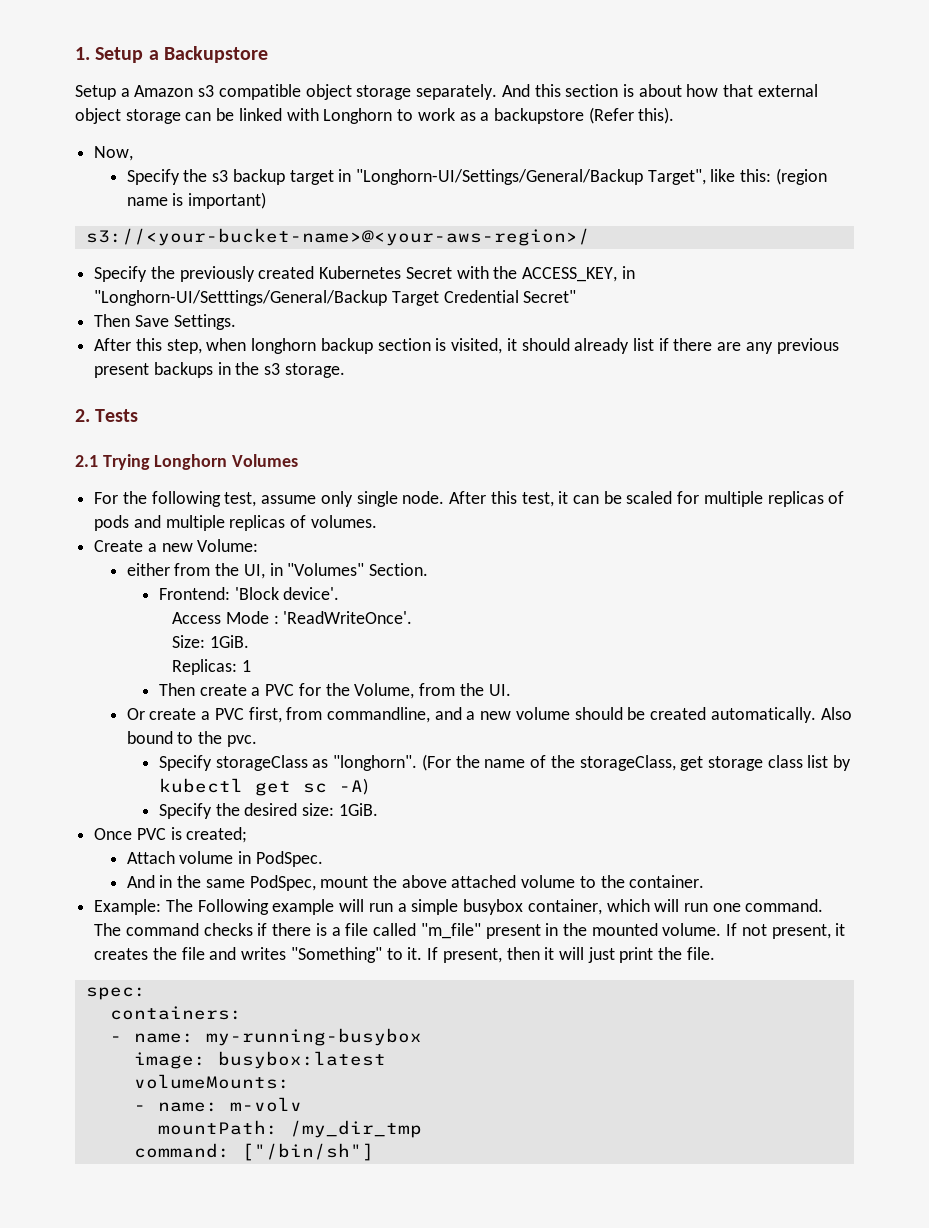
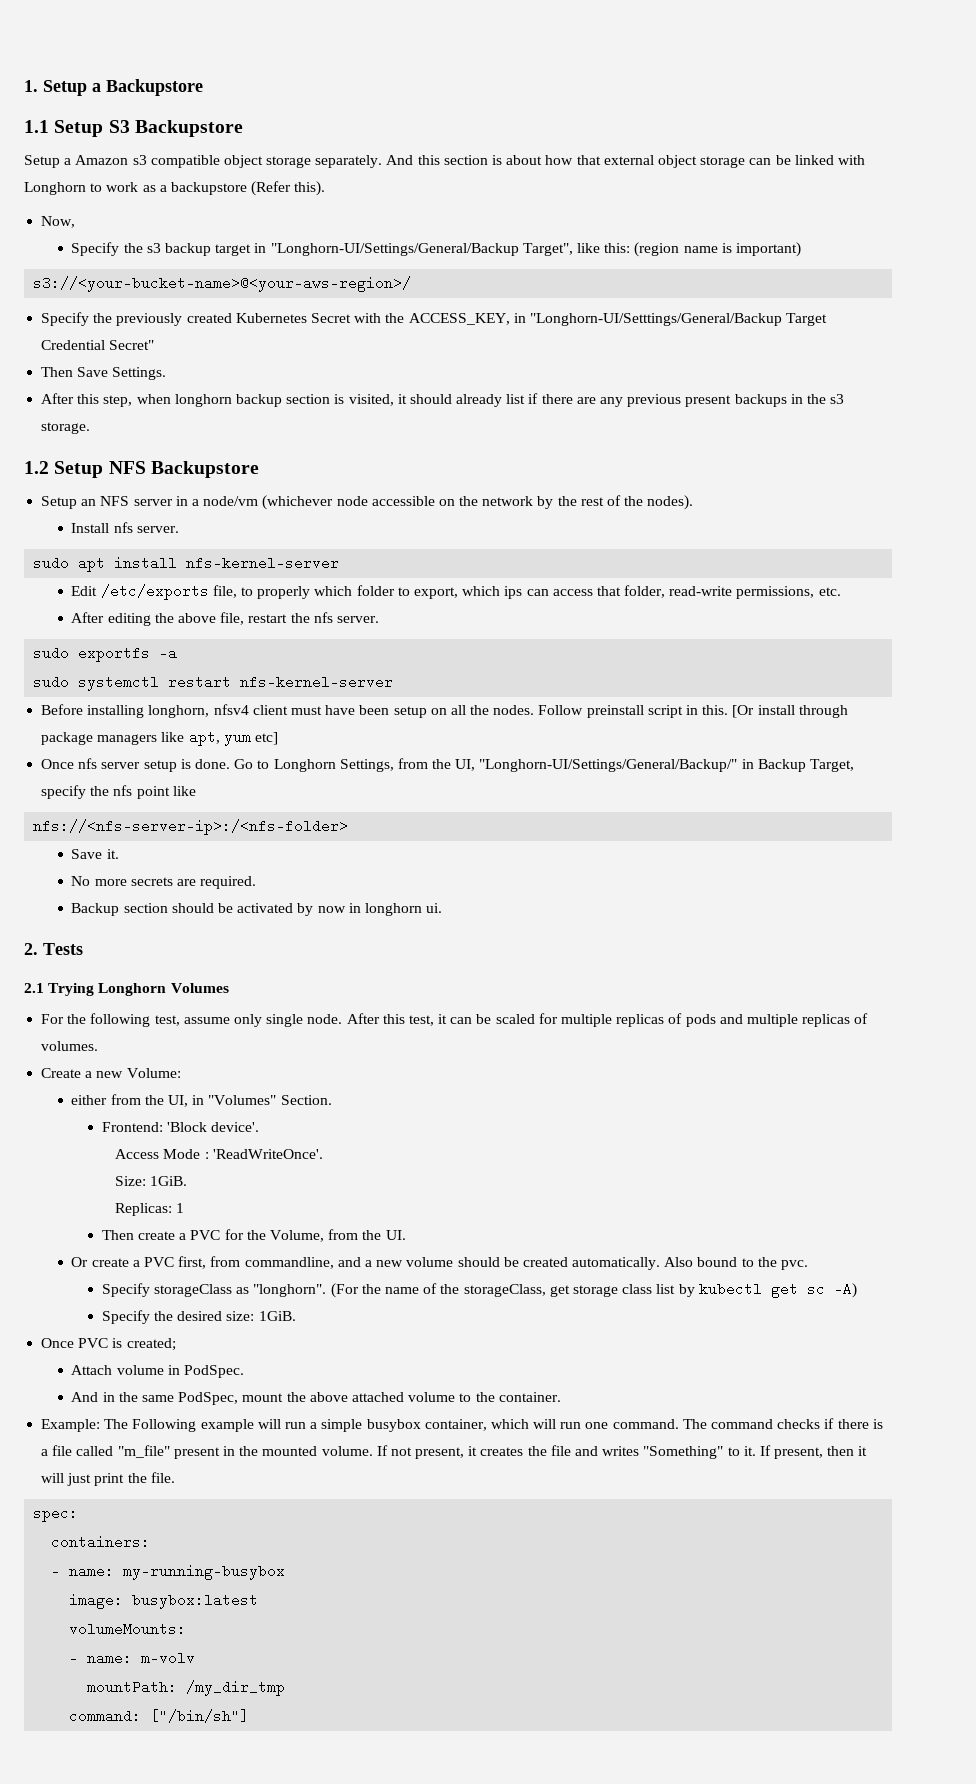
(268, 54) none -> [24,120,243,137] // 1.1 Setup S3 Backupstore
(345, 370) none -> [24,461,259,478] [41,495,694,510] [71,522,179,533] [33,556,340,572] [71,584,841,600] [71,612,379,626] [33,646,178,662] [33,675,394,691] [41,704,848,718] [41,730,278,746] [41,758,855,772] [41,785,196,799] [33,819,349,835] [71,849,119,859] [71,876,257,889] [71,903,443,916] // 1.2 Setup NFS Backupstore // Setup an NFS server in a node/vm (whichever node accessible on the network by the rest of the nodes). // Install nfs server. // sudo apt install nfs-kernel-server // Edit /etc/exports file, to properly which folder to export, which ips can access that folder, read-write permissions, etc. // After editing the above file, restart the nfs server. // sudo exportfs -a // sudo systemctl restart nfs-kernel-server // Before installing longhorn, nfsv4 client must have been setup on all the nodes. Follow preinstall script in this. [Or install through package managers like apt, yum etc] // Once nfs server setup is done. Go to Longhorn Settings, from the UI, "Longhorn-UI/Settings/General/Backup/" in Backup Target, specify the nfs point like // nfs://<nfs-server-ip>:/<nfs-folder> // Save it. // No more secrets are required. // Backup section should be activated by now in longhorn ui.

